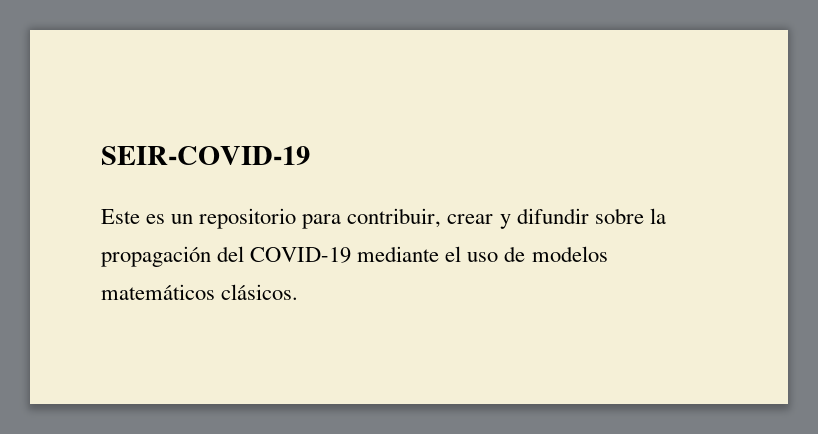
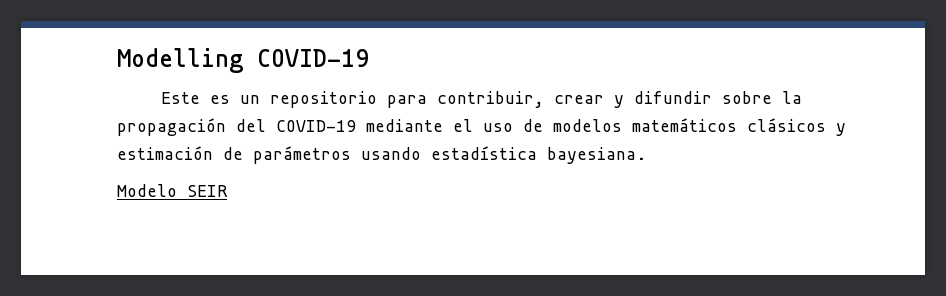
[101,146,310,165] SEIR-COVID-19 -> [117,48,369,73] Modelling COVID-19
[221,284,299,300] clásicos. -> [747,118,846,136] [117,146,646,164] [117,184,228,197] clásicos y estimación de parámetros usando estadística bayesiana. // Modelo SEIR

